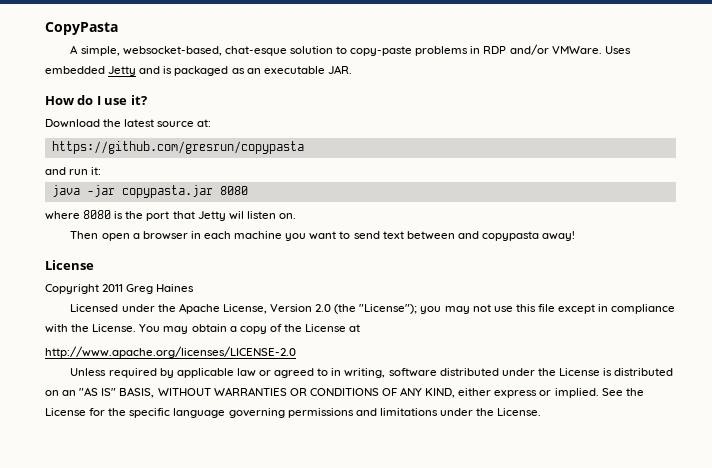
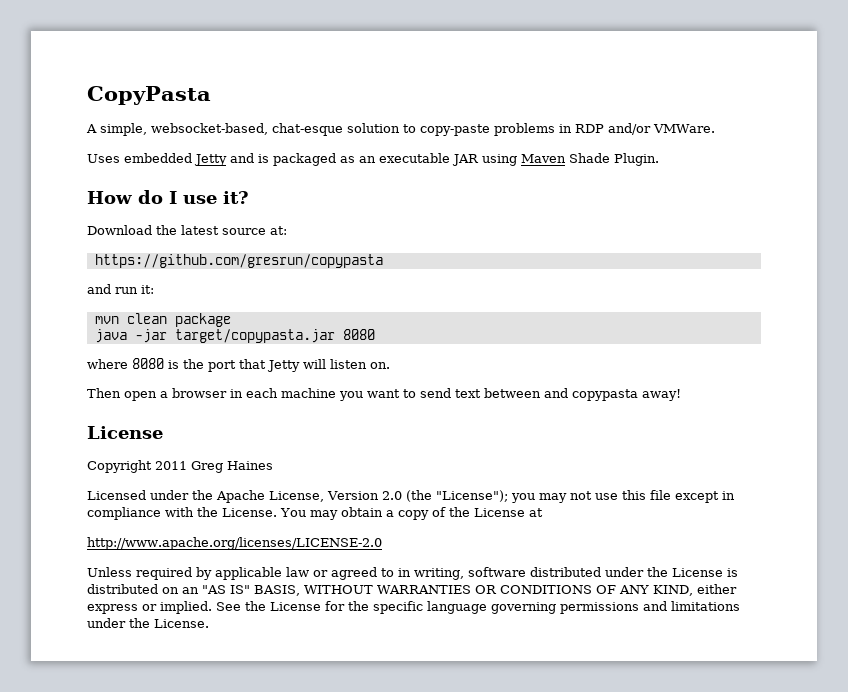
(602, 50) none -> (715, 128) //
[327,65,352,74] JAR. -> [452,153,659,166] JAR using Maven Shade Plugin.
(102, 171) none -> [94,313,231,327] // mvn clean package
[121,185,213,198] copypasta.jar -> [174,329,335,343] target/copypasta.jar
[228,211,244,220] wil -> [303,359,326,369] will

